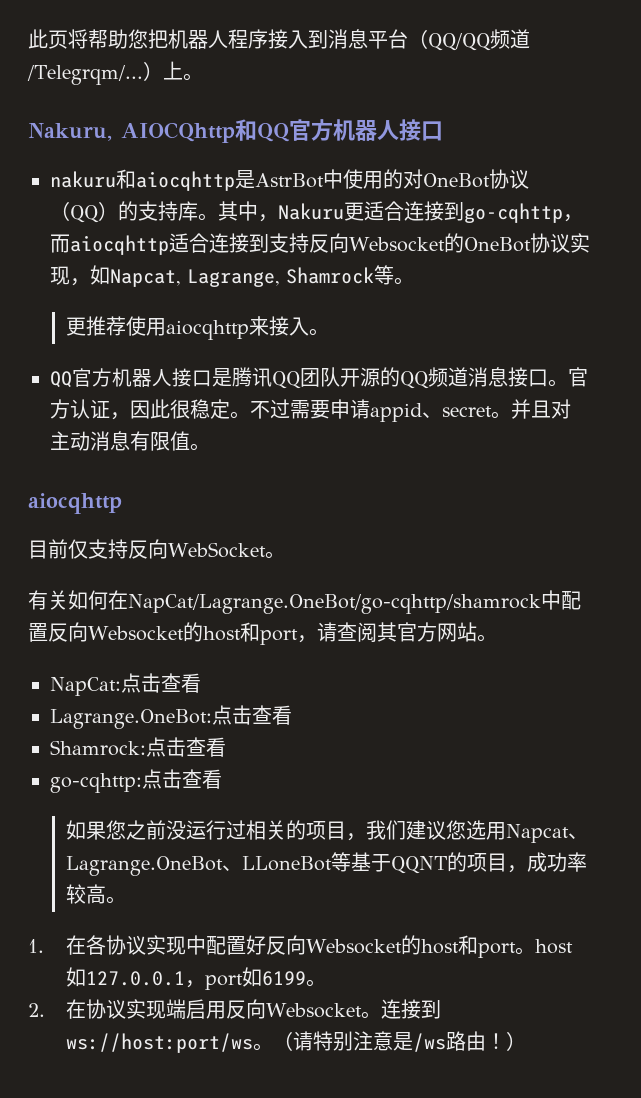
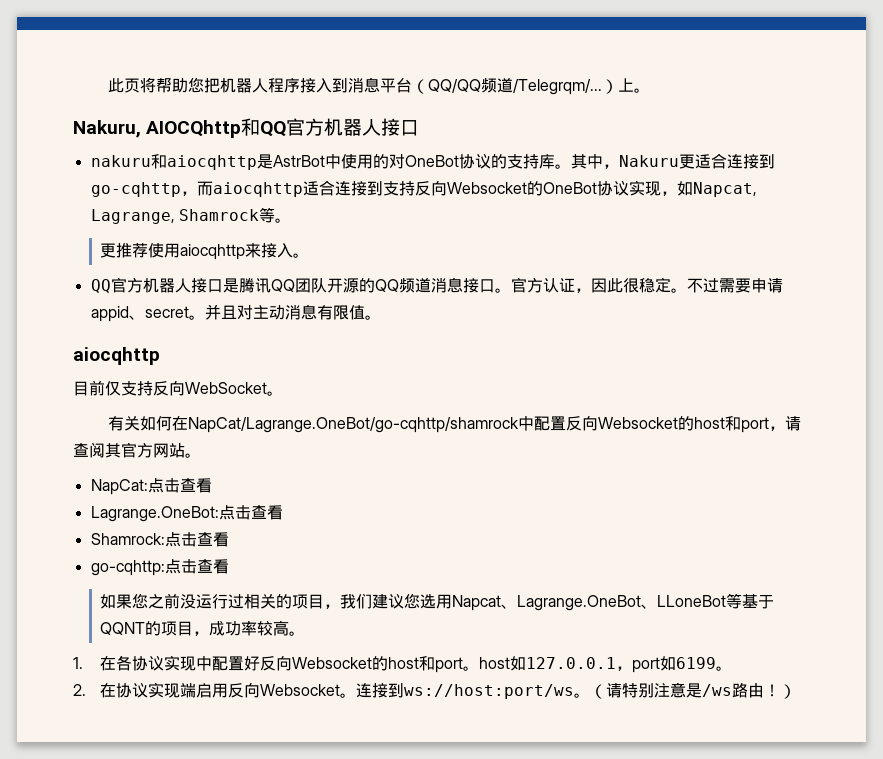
[50,201,118,223] （QQ） -> (491, 161) none

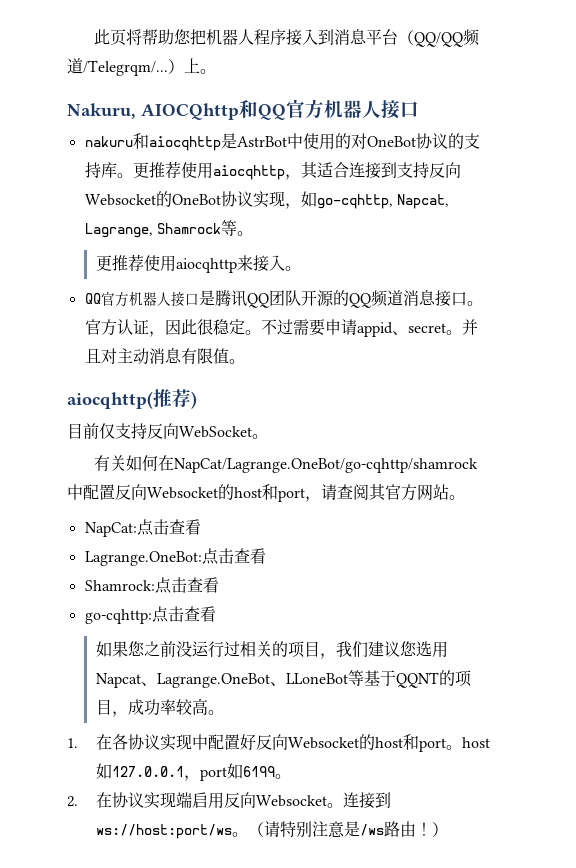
[570,153,775,169] [90,181,303,197] 其中，Nakuru更适合连接到go-cqhttp，而aiocqhttp -> [132,161,318,180] 更推荐使用aiocqhttp，其
(693, 188) none -> [316,194,393,209] go-cqhttp,
[73,347,160,365] aiocqhttp -> [67,389,197,409] aiocqhttp(推荐)

